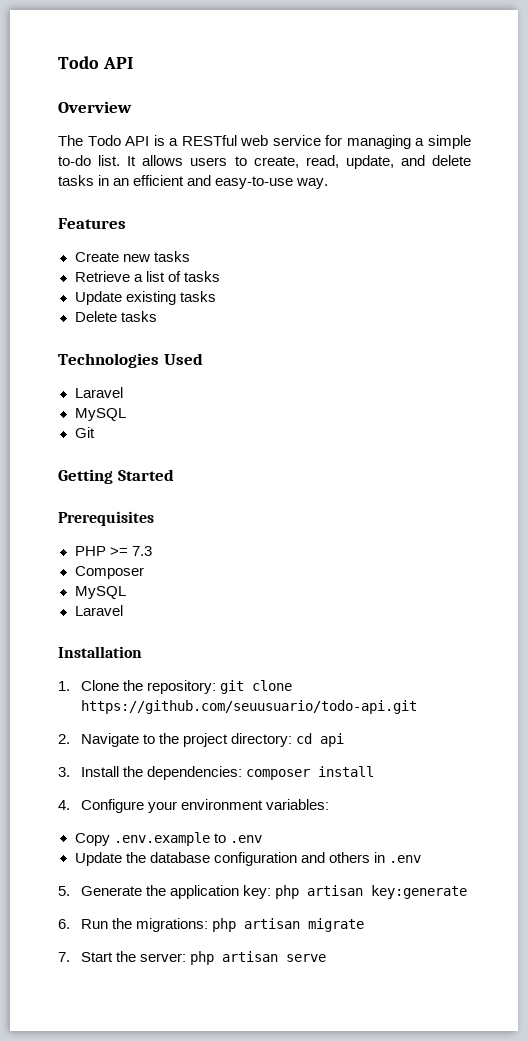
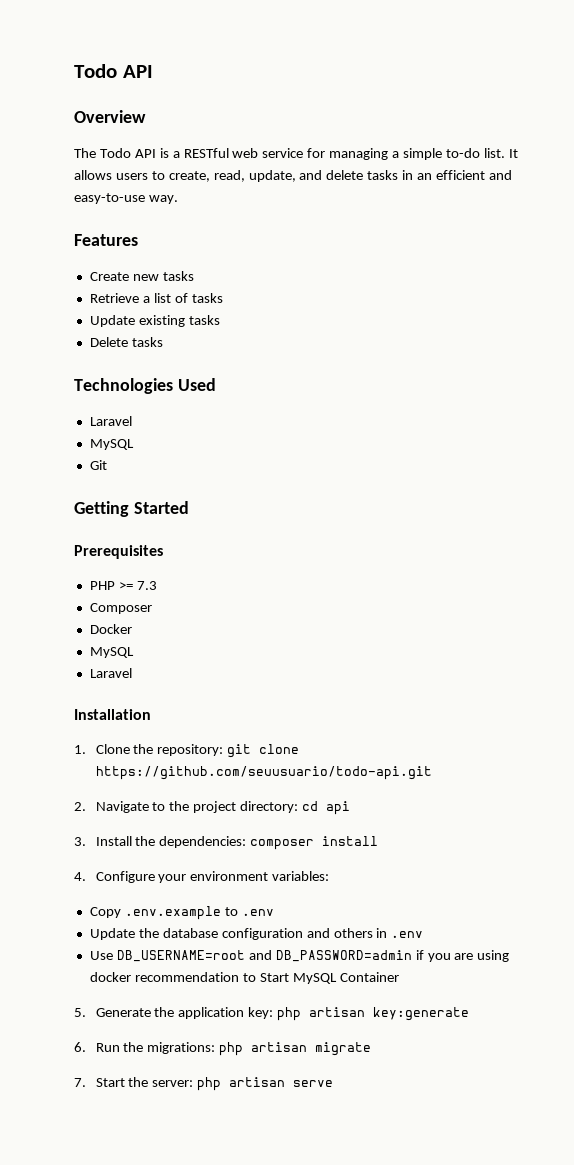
(144, 572) none -> [89,624,132,634] // Docker
(421, 859) none -> [89,950,510,962] [89,972,399,984] // Use DB_USERNAME=root and DB_PASSWORD=admin if you are using docker recommendation to Start MySQL Container

